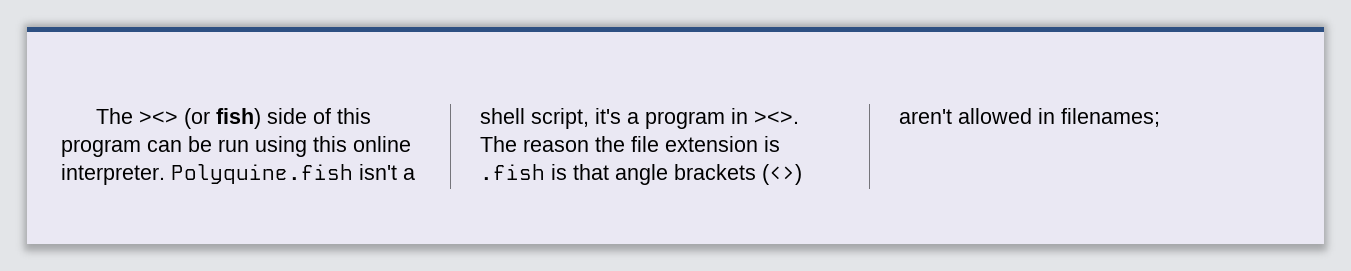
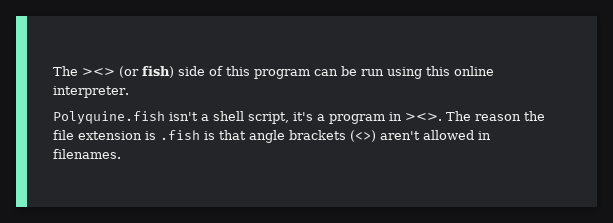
(165, 174) none -> (129, 92) //
[1061,108,1160,127] filenames; -> [53,149,121,159] filenames.

